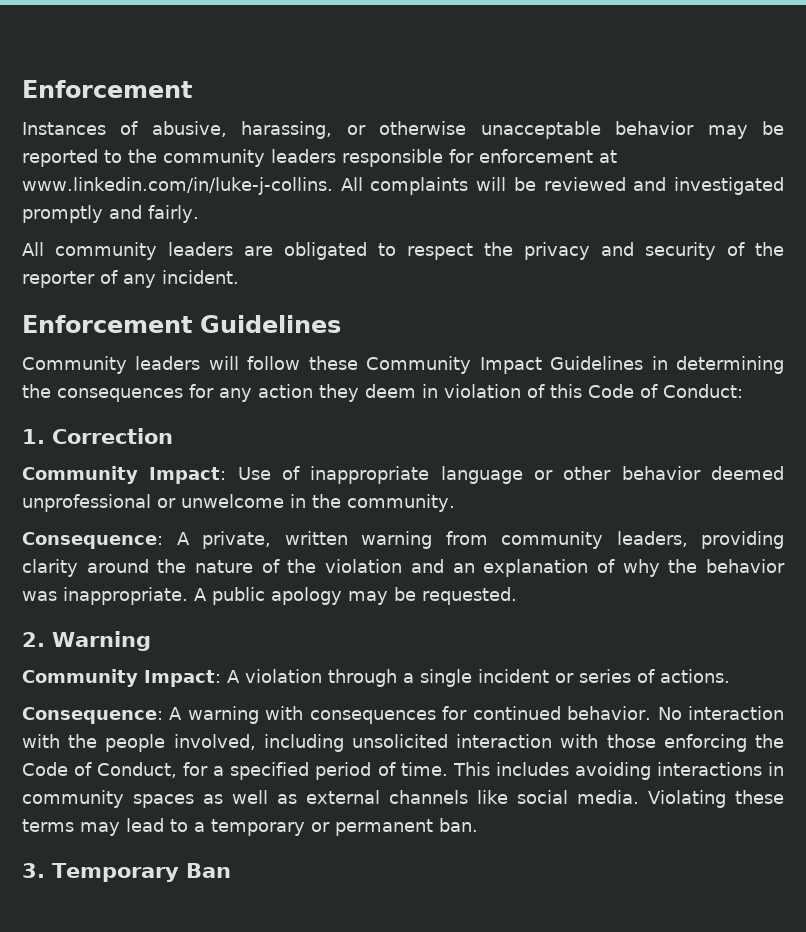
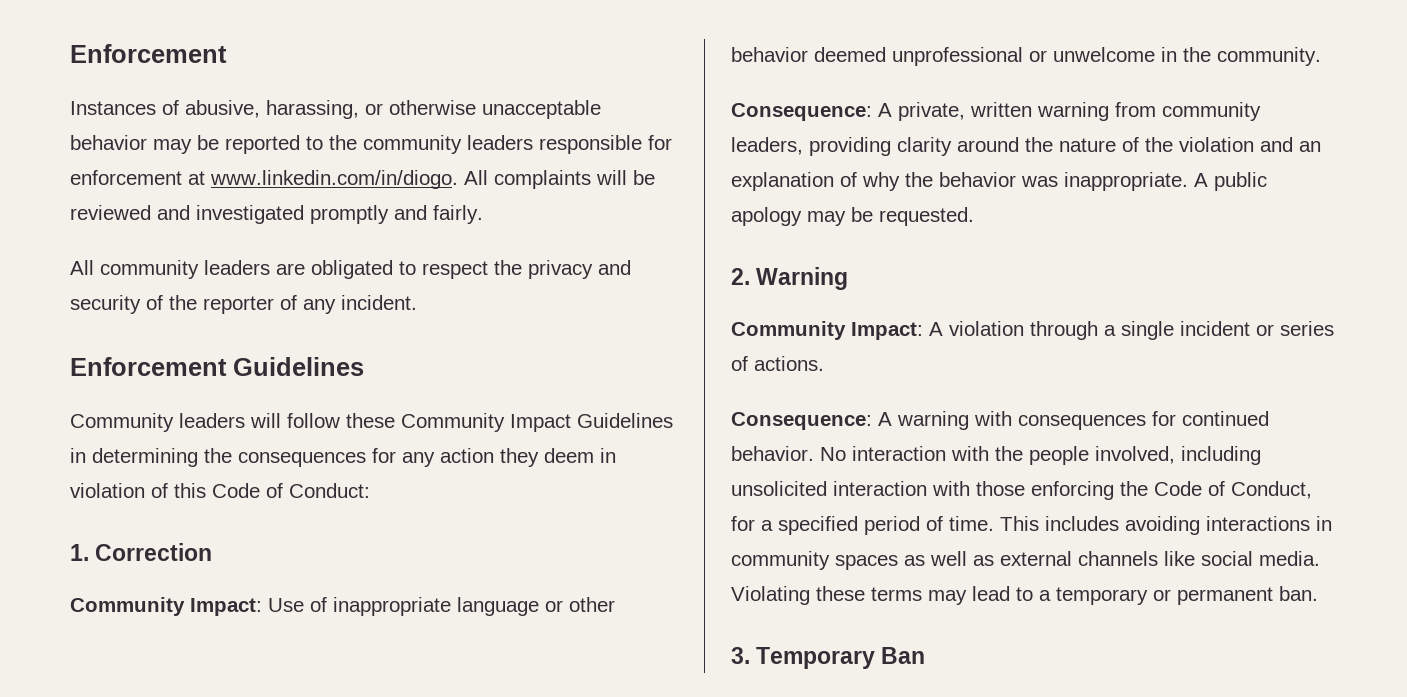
[22,177,333,195] www.linkedin.com/in/luke-j-collins. -> [210,170,458,189] www.linkedin.com/in/diogo.

